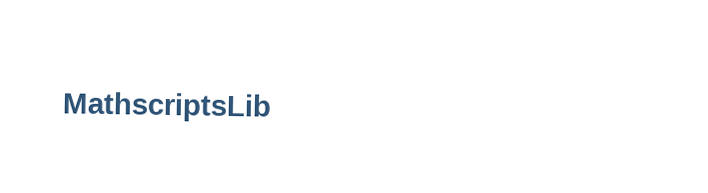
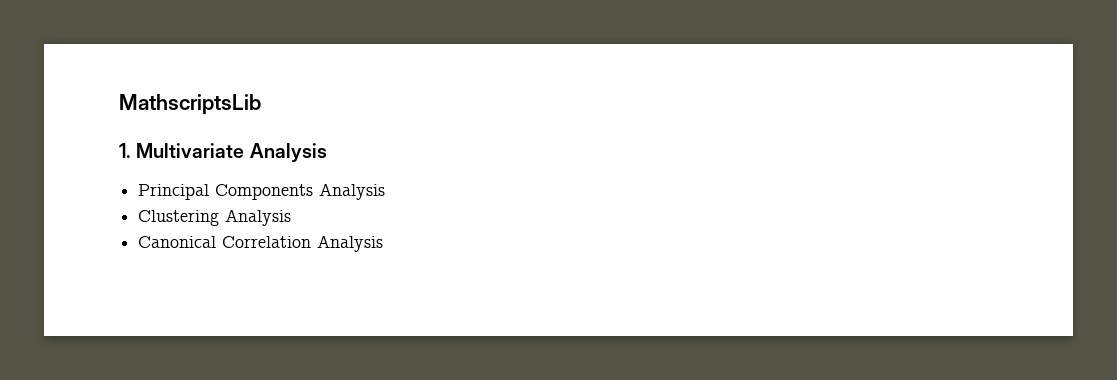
(272, 107) none -> [119,143,327,162] [138,183,386,200] [138,209,292,226] [138,235,384,252] // 1. Multivariate Analysis // Principal Components Analysis // Clustering Analysis // Canonical Correlation Analysis

